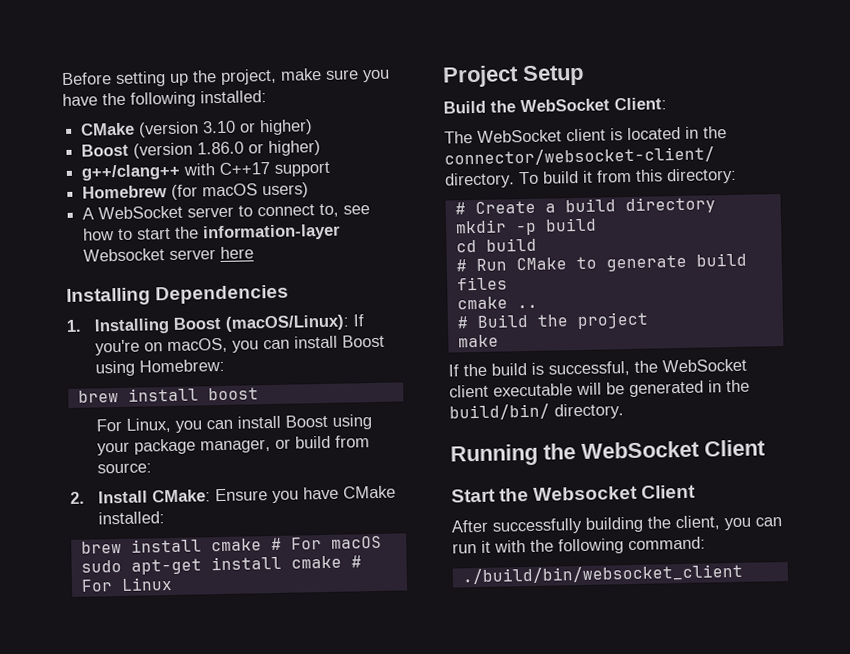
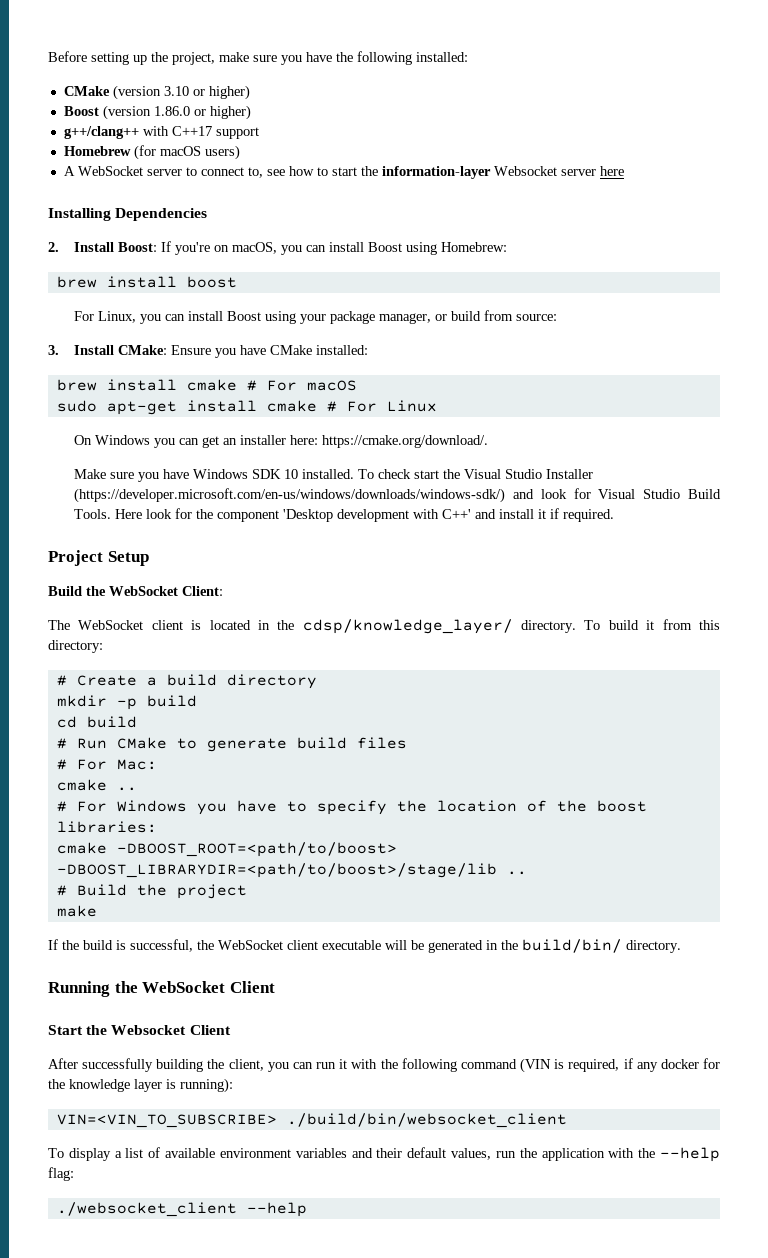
[66,314,350,335] 1. Installing Boost (macOS/Linux): -> [48,242,158,252] 2. Install Boost:
[70,491,85,504] 2. -> [48,345,59,355] 3.
(173, 583) none -> [74,435,489,448] [74,469,594,482] [74,488,722,503] [74,508,615,522] // On Windows you can get an installer here: https://cmake.org/download/. // Make sure you have Windows SDK 10 installed. To check start the Visual Studio Installer (https://developer.microsoft.com/en-us/windows/downloads/windows-sdk/) and look for Visual Studio Build Tools. Here look for the component 'Desktop development with C++' and install it if required.
[444,146,715,167] connector/websocket-client/ -> [302,619,513,634] cdsp/knowledge_layer/
(508, 283) none -> [56,759,157,770] // # For Mac:
(538, 306) none -> [56,800,647,815] [56,821,157,833] [56,842,397,857] [56,863,527,878] // # For Windows you have to specify the location of the boost libraries: // cmake -DBOOST_ROOT=<path/to/boost> -DBOOST_LIBRARYDIR=<path/to/boost>/stage/lib ..
[628,536,706,551] [461,563,743,585] command: // ./build/bin/websocket_client -> [460,1058,720,1073] [48,1078,233,1093] [56,1113,567,1128] [48,1147,721,1162] [48,1167,74,1181] [56,1202,307,1217] command (VIN is required, if any docker for the knowledge layer is running): // VIN=<VIN_TO_SUBSCRIBE> ./build/bin/websocket_client // To display a list of available environment variables and their default values, run the application with the --help flag: // ./websocket_client --help

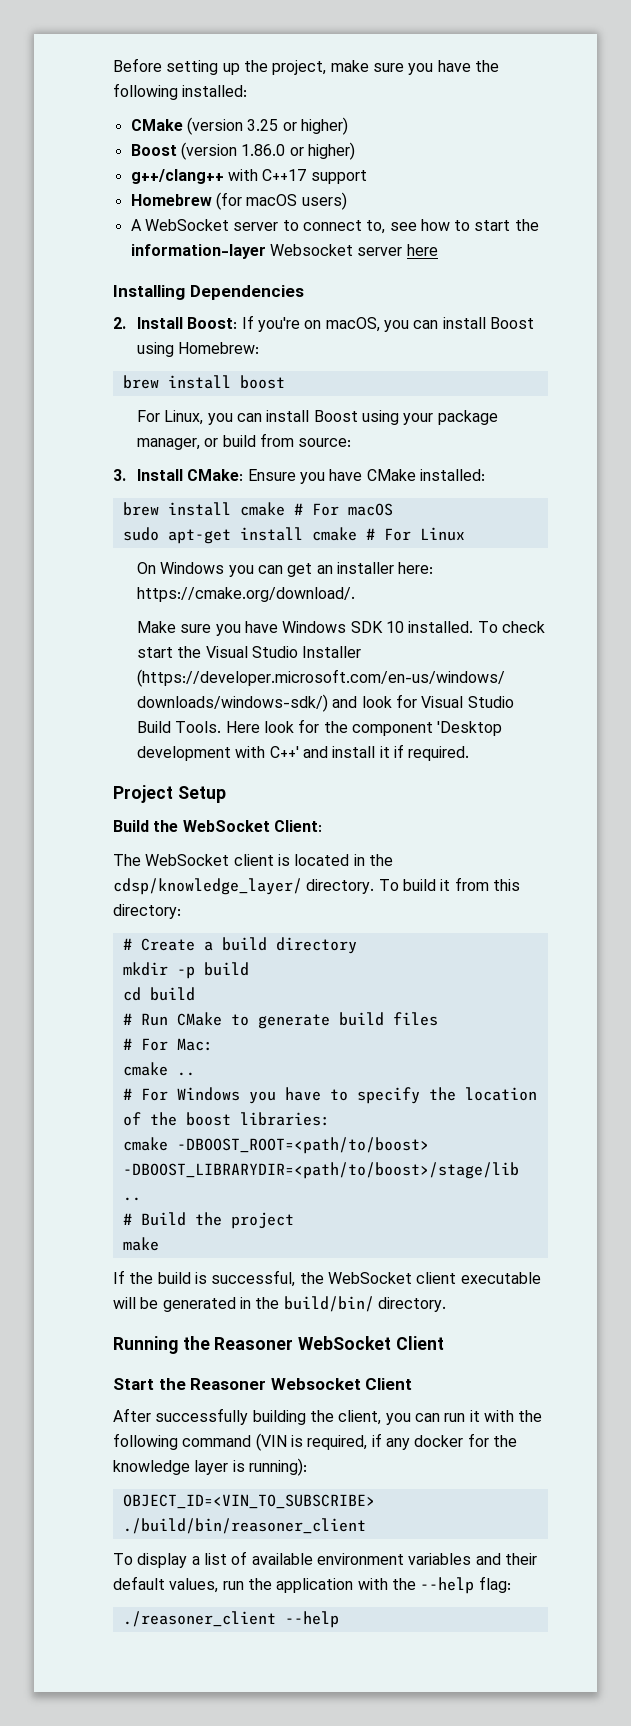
[163,86,189,96] 3.10 -> [247,119,279,131] 3.25
(138, 987) none -> [214,1337,294,1350] Reasoner
(108, 1030) none -> [190,1378,267,1390] Reasoner
[56,1113,567,1128] VIN=<VIN_TO_SUBSCRIBE> ./build/bin/websocket_client -> [122,1494,375,1509] [122,1518,366,1534] OBJECT_ID=<VIN_TO_SUBSCRIBE> ./build/bin/reasoner_client
[56,1202,237,1217] ./websocket_client -> [122,1611,276,1627] ./reasoner_client

